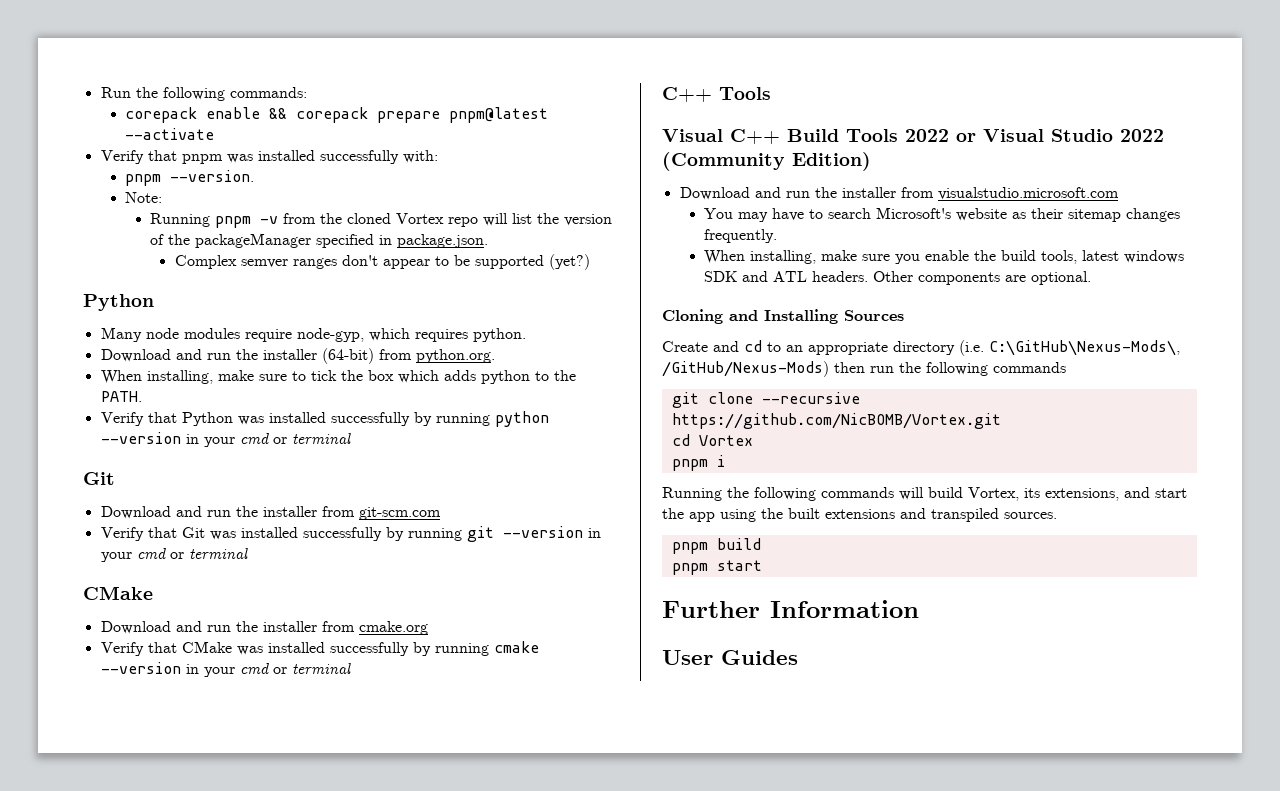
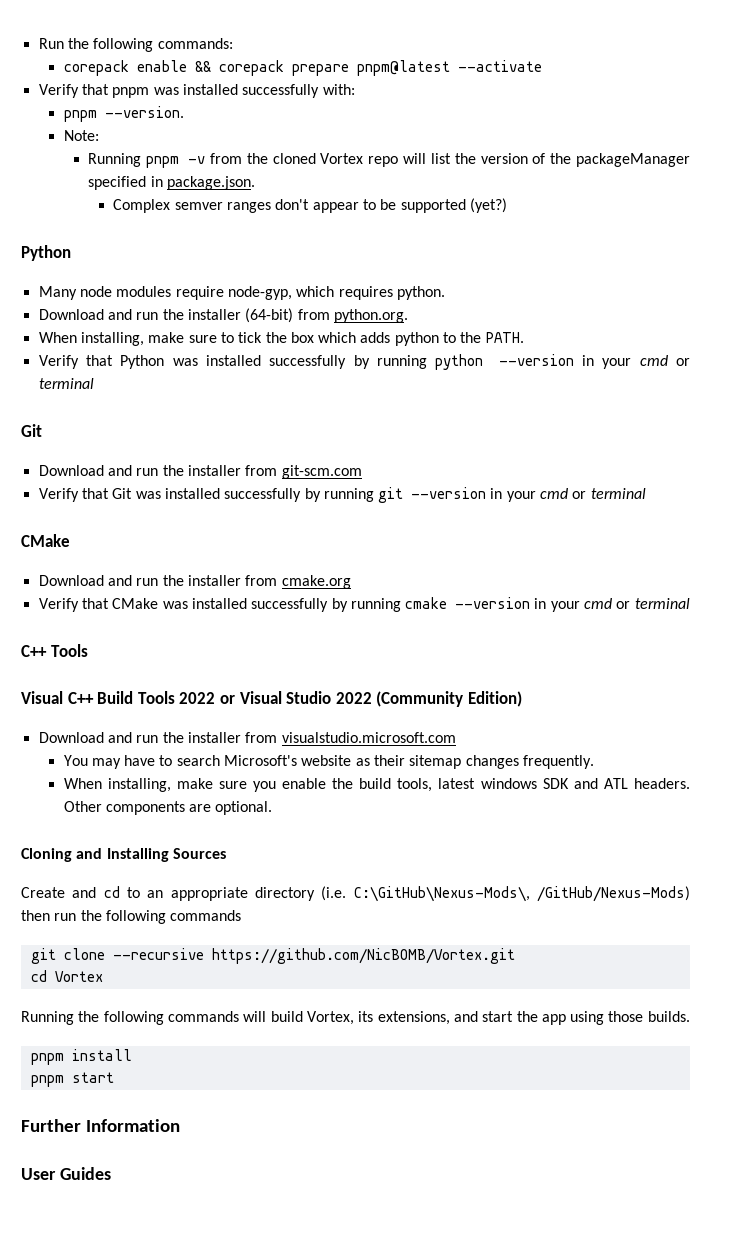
[671,455,725,471] // pnpm i -> (103, 976) none
[761,508,1057,522] [671,538,761,554] the built extensions and transpiled sources. // pnpm build -> [608,1011,690,1022] [30,1049,132,1065] those builds. // pnpm install

